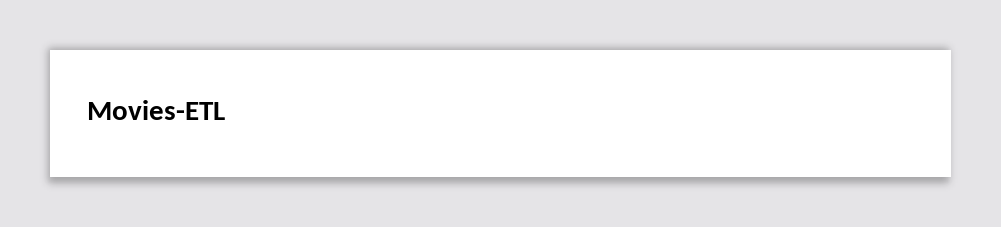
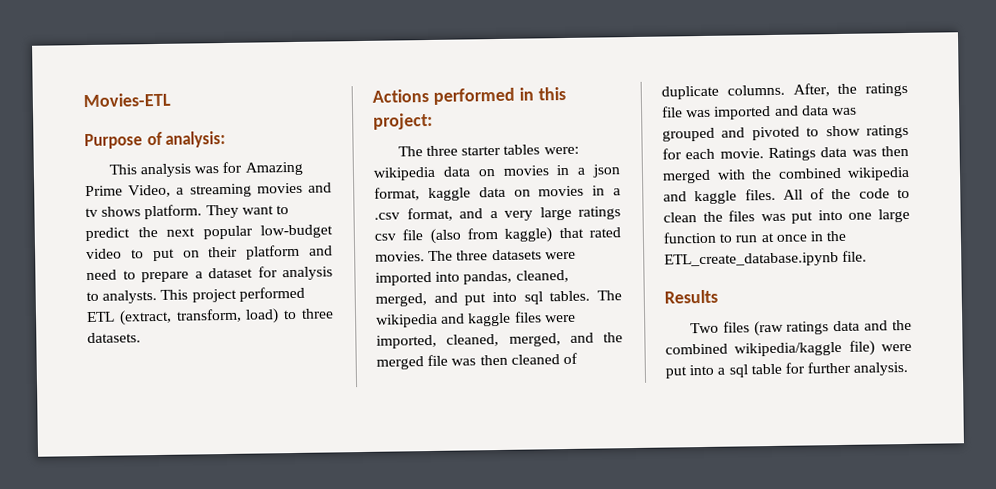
(225, 110) none -> [84,130,227,150] [108,161,303,178] [85,182,332,198] [85,204,289,220] [85,224,333,242] [86,244,333,262] [86,266,333,283] [86,286,305,304] [86,308,334,326] [87,332,141,344] [372,86,566,105] [373,112,433,130] [397,144,579,157] [373,164,621,181] [374,185,621,202] [374,206,621,222] [374,227,621,244] [375,249,576,262] [375,269,569,286] [375,290,622,307] [376,311,576,328] [376,332,623,349] [376,352,578,370] [661,82,908,100] [661,105,857,120] [662,124,909,142] [662,145,909,162] [662,166,910,184] [663,188,910,205] [663,208,910,224] [663,230,847,244] [664,250,868,268] [664,289,718,304] [689,319,912,337] [665,340,912,357] [665,361,909,379] // Purpose of analysis: // This analysis was for Amazing Prime Video, a streaming movies and tv shows platform. They want to predict the next popular low-budget video to put on their platform and need to prepare a dataset for analysis to analysts. This project performed ETL (extract, transform, load) to three datasets. // Actions performed in this project: // The three starter tables were: wikipedia data on movies in a json format, kaggle data on movies in a .csv format, and a very large ratings csv file (also from kaggle) that rated movies. The three datasets were imported into pandas, cleaned, merged, and put into sql tables. The wikipedia and kaggle files were imported, cleaned, merged, and the merged file was then cleaned of duplicate columns. After, the ratings file was imported and data was grouped and pivoted to show ratings for each movie. Ratings data was then merged with the combined wikipedia and kaggle files. All of the code to clean the files was put into one large function to run at once in the ETL_create_database.ipynb file. // Results // Two files (raw ratings data and the combined wikipedia/kaggle file) were put into a sql table for further analysis.

